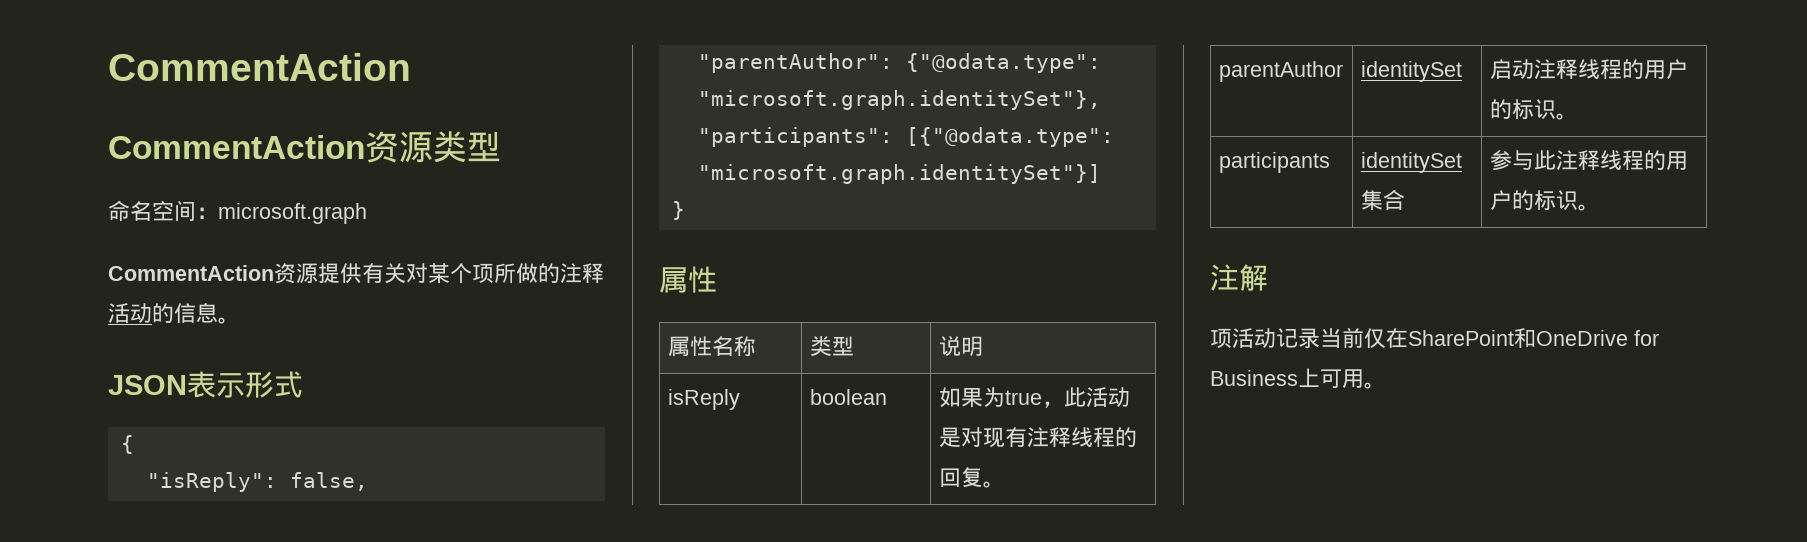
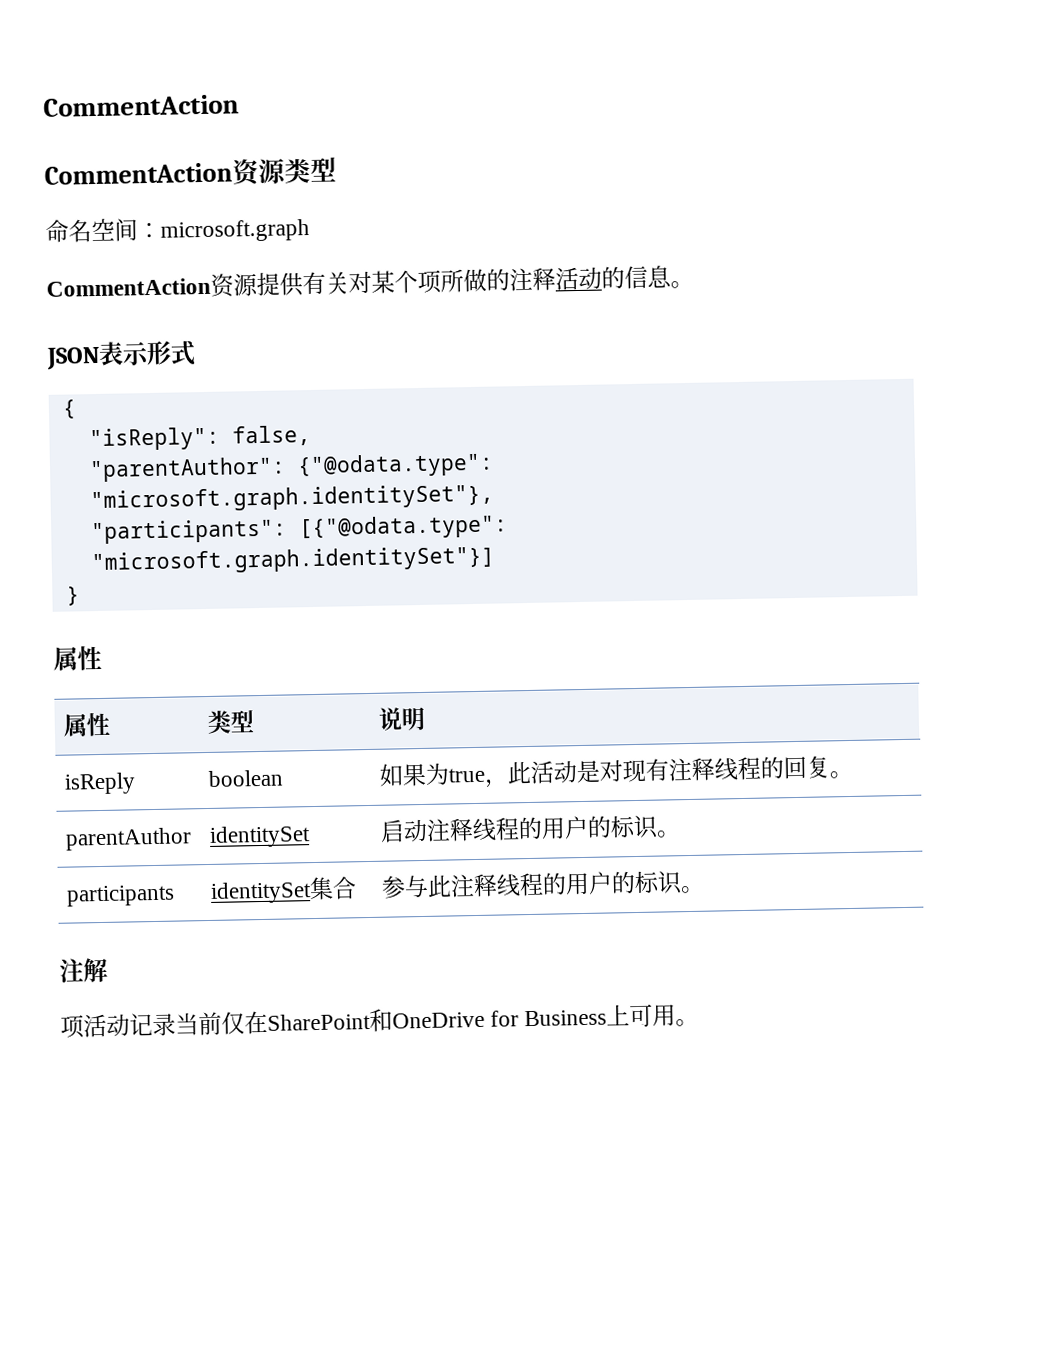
[711,336,756,357] 名称 -> (112, 724) none

